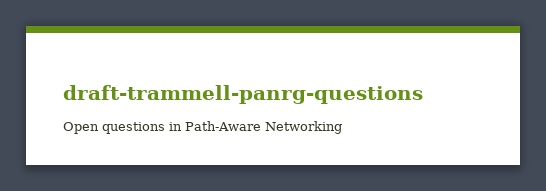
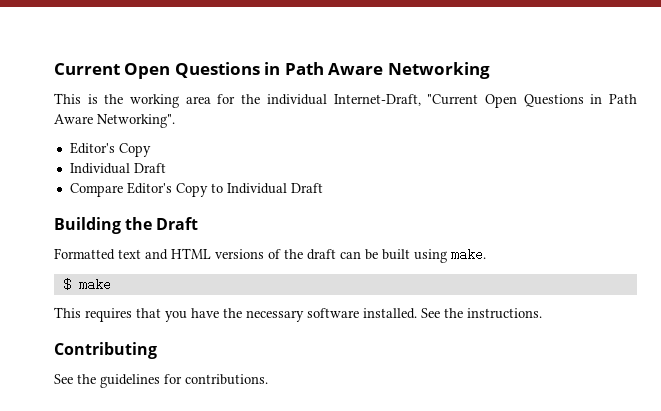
[63,85,423,104] [63,121,342,134] draft-trammell-panrg-questions // Open questions in Path-Aware Networking -> [54,62,490,79] [54,93,637,108] [54,114,175,128] [69,142,151,157] [69,163,166,174] [69,182,323,197] [54,217,199,234] [54,248,486,263] [62,278,111,291] [54,307,542,322] [54,342,157,359] [54,374,268,388] Current Open Questions in Path Aware Networking // This is the working area for the individual Internet-Draft, "Current Open Questions in Path Aware Networking". // Editor's Copy // Individual Draft // Compare Editor's Copy to Individual Draft // Building the Draft // Formatted text and HTML versions of the draft can be built using make. // $ make // This requires that you have the necessary software installed. See the instructions. // Contributing // See the guidelines for contributions.

